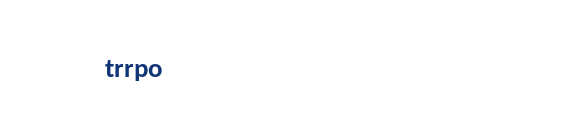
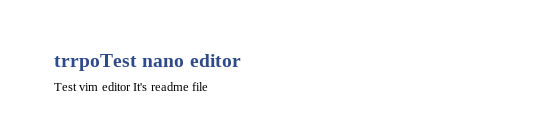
[105,60,163,81] trrpo -> [54,54,241,71] [54,82,208,91] trrpoTest nano editor // Test vim editor It's readme file

